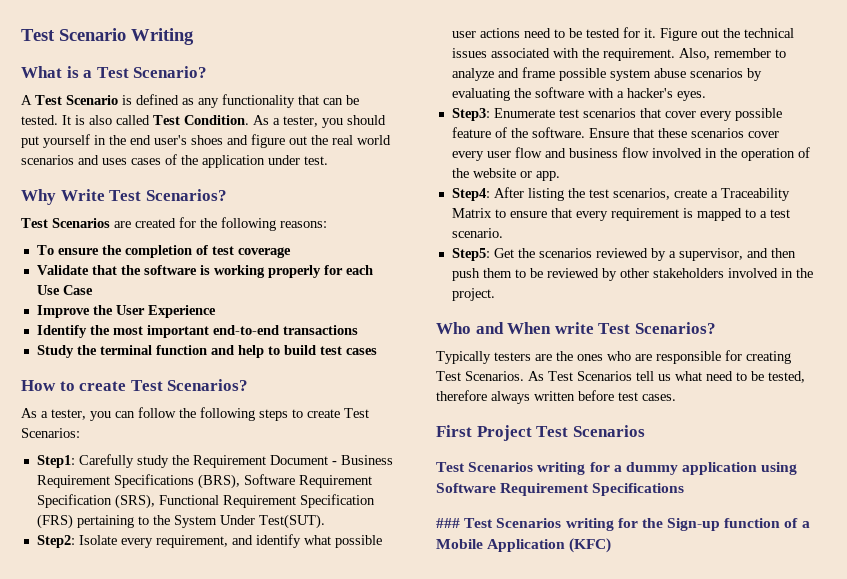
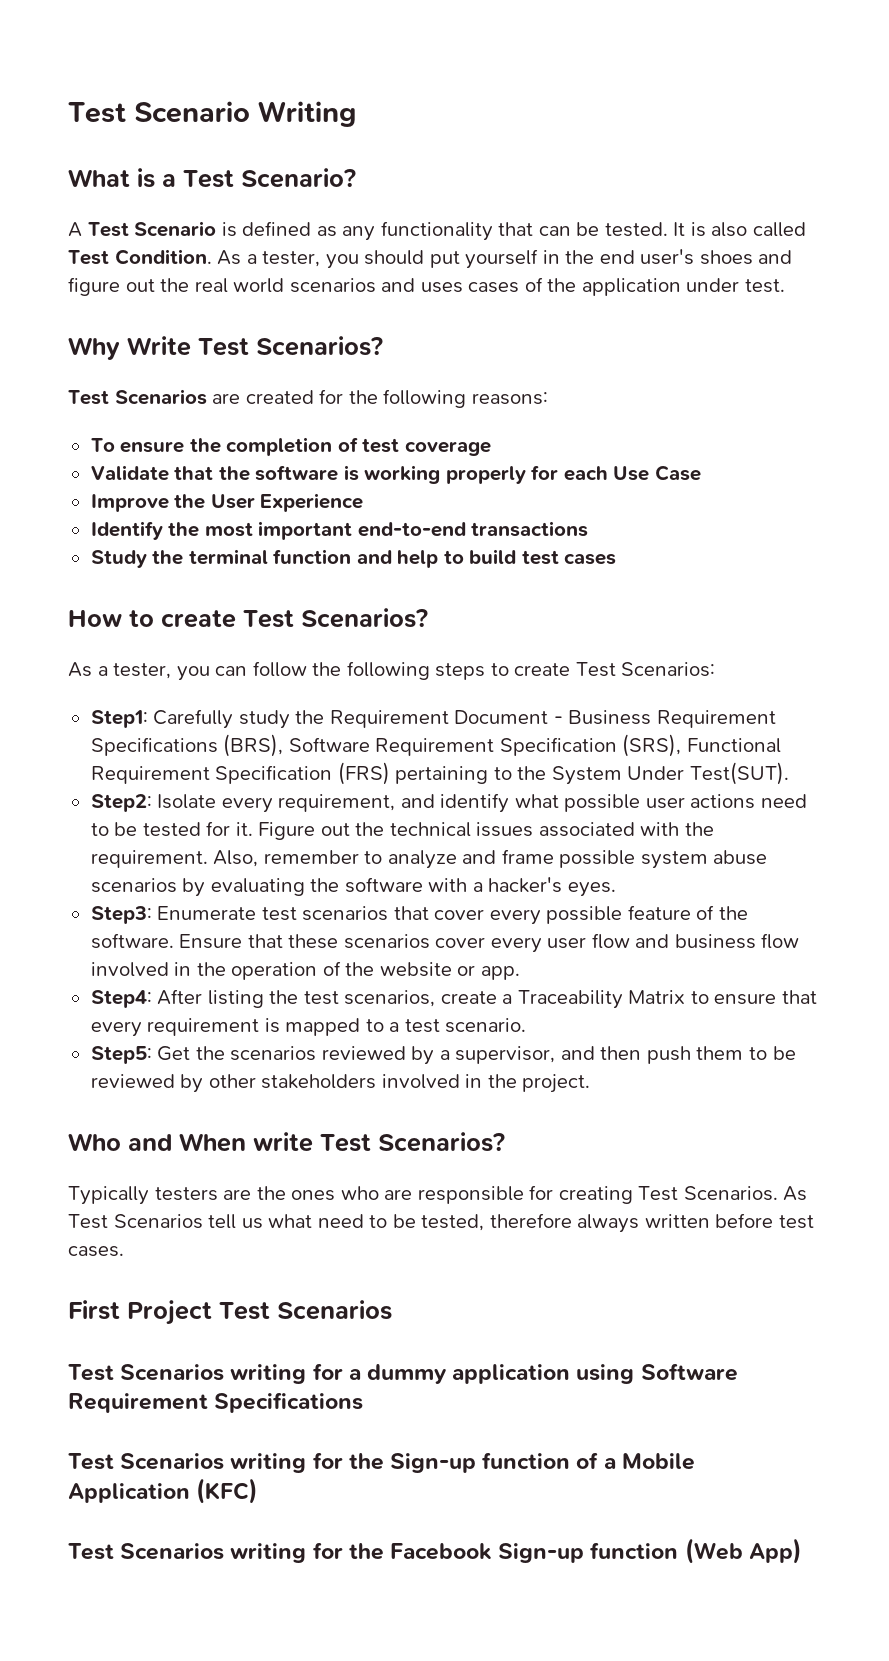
[436,518,460,528] ### -> (364, 1402) none
(612, 545) none -> [68,1538,802,1564] // Test Scenarios writing for the Facebook Sign-up function (Web App)

